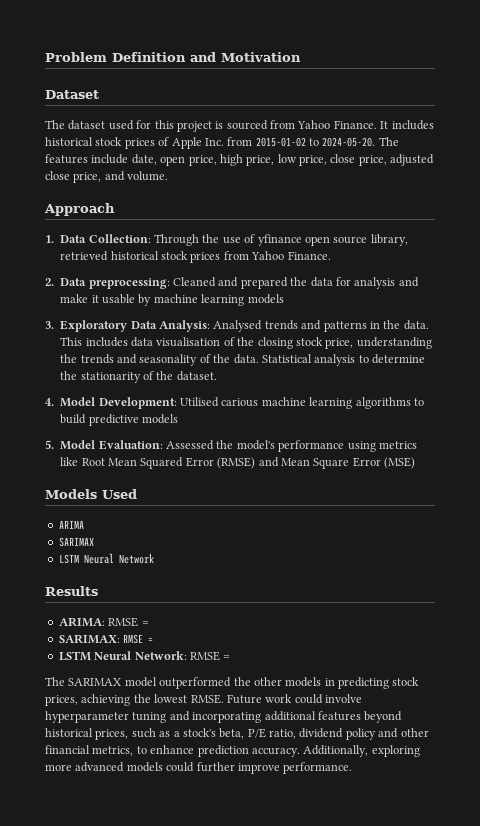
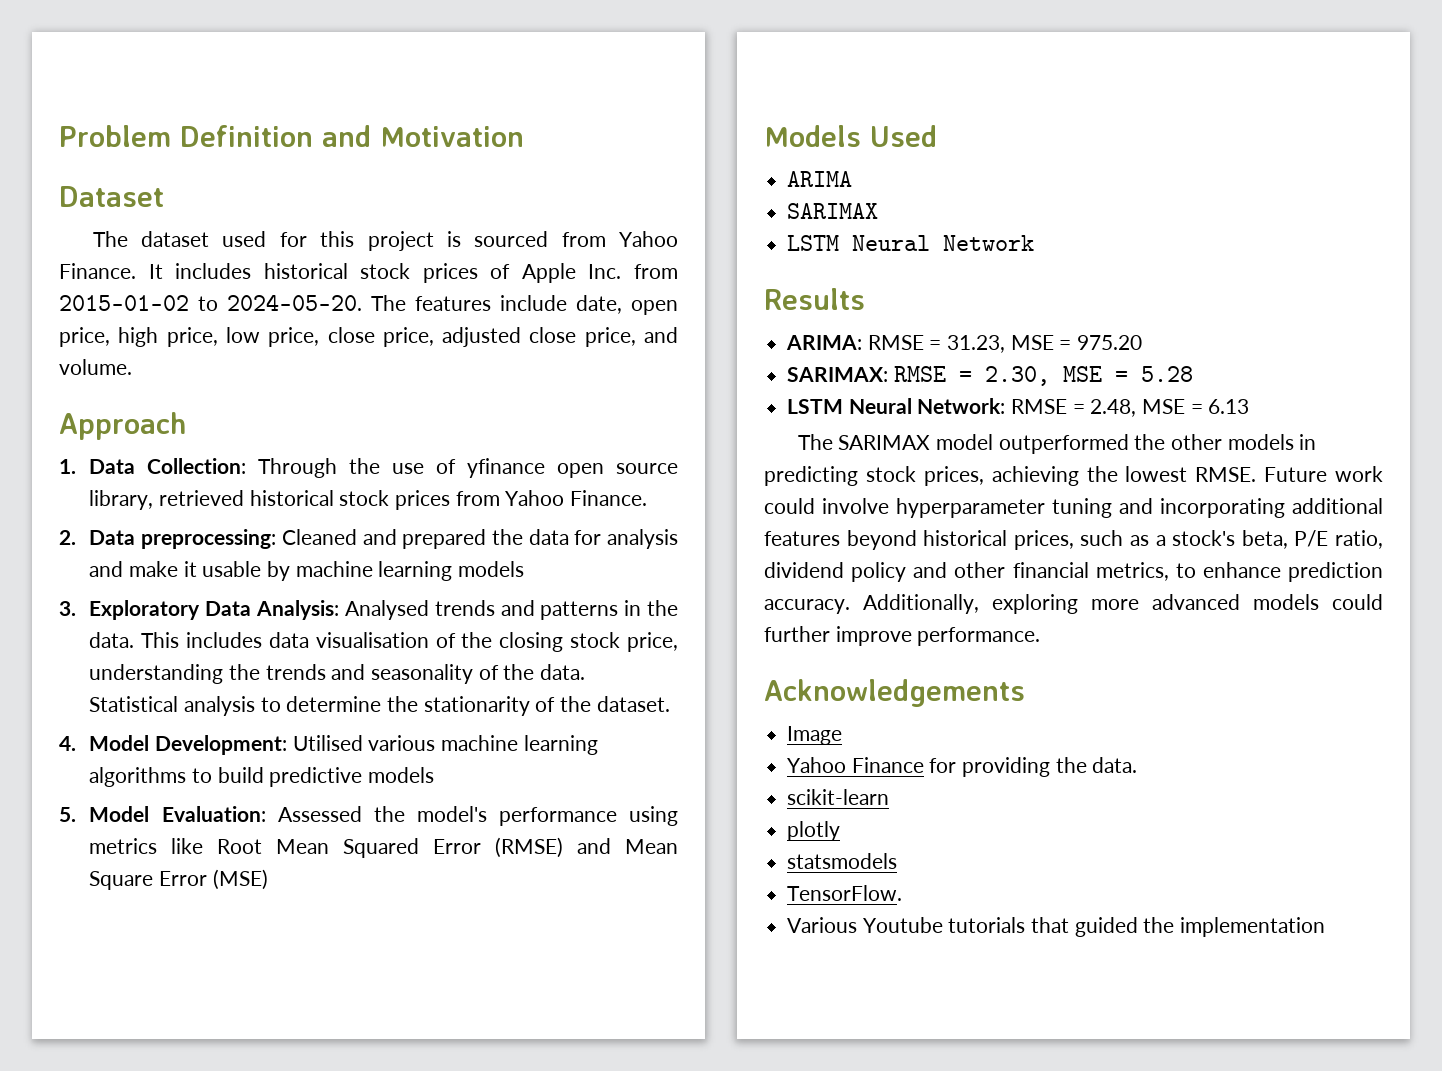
[221,398,259,407] carious -> [368,735,436,751] various
(149, 623) none -> [947,335,1143,353] 31.23, MSE = 975.20
(154, 640) none -> [984,366,1193,386] 2.30, MSE = 5.28
(231, 657) none -> [1090,399,1250,417] 2.48, MSE = 6.13
(353, 768) none -> [764,679,1025,707] [787,726,843,745] [787,757,1138,777] [787,789,890,805] [787,821,841,841] [787,853,898,869] [787,885,903,901] [787,917,1326,937] // Acknowledgements // Image // Yahoo Finance for providing the data. // scikit-learn // plotly // statsmodels // TensorFlow. // Various Youtube tutorials that guided the implementation

